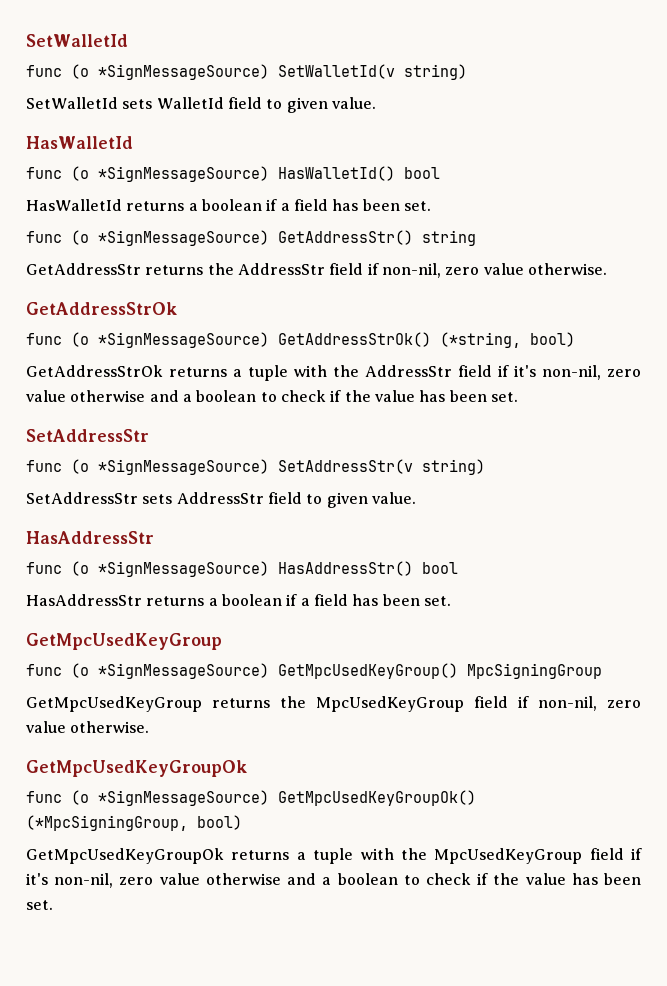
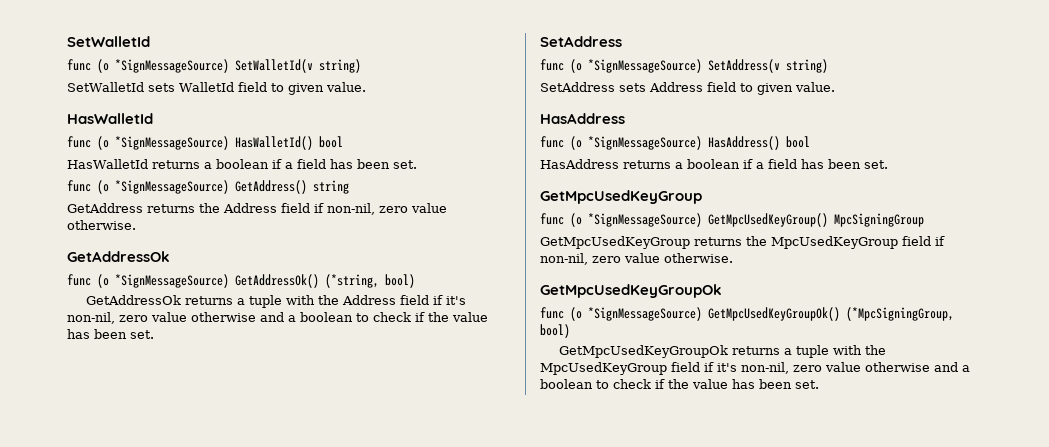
[278,230,413,245] GetAddressStr() -> [235,180,307,194] GetAddress()
[26,263,607,278] [26,302,177,315] [26,332,431,348] GetAddressStr returns the AddressStr field if non-nil, zero value otherwise. // GetAddressStrOk // func (o *SignMessageSource) GetAddressStrOk() -> [67,203,447,215] [67,220,136,230] [67,251,170,262] [67,274,319,288] GetAddress returns the Address field if non-nil, zero value otherwise. // GetAddressOk // func (o *SignMessageSource) GetAddressOk()
[26,365,452,381] GetAddressStrOk returns a tuple with the AddressStr -> [86,295,397,308] GetAddressOk returns a tuple with the Address
[26,429,149,442] [26,459,485,475] [26,492,416,508] [26,531,154,544] [26,561,458,577] [26,594,142,606] SetAddressStr // func (o *SignMessageSource) SetAddressStr(v string) // SetAddressStr sets AddressStr field to given value. // HasAddressStr // func (o *SignMessageSource) HasAddressStr() bool // HasAddressStr -> [540,36,622,47] [540,59,828,73] [540,82,835,95] [540,113,625,124] [540,136,810,150] [540,159,619,169] SetAddress // func (o *SignMessageSource) SetAddress(v string) // SetAddress sets Address field to given value. // HasAddress // func (o *SignMessageSource) HasAddress() bool // HasAddress

